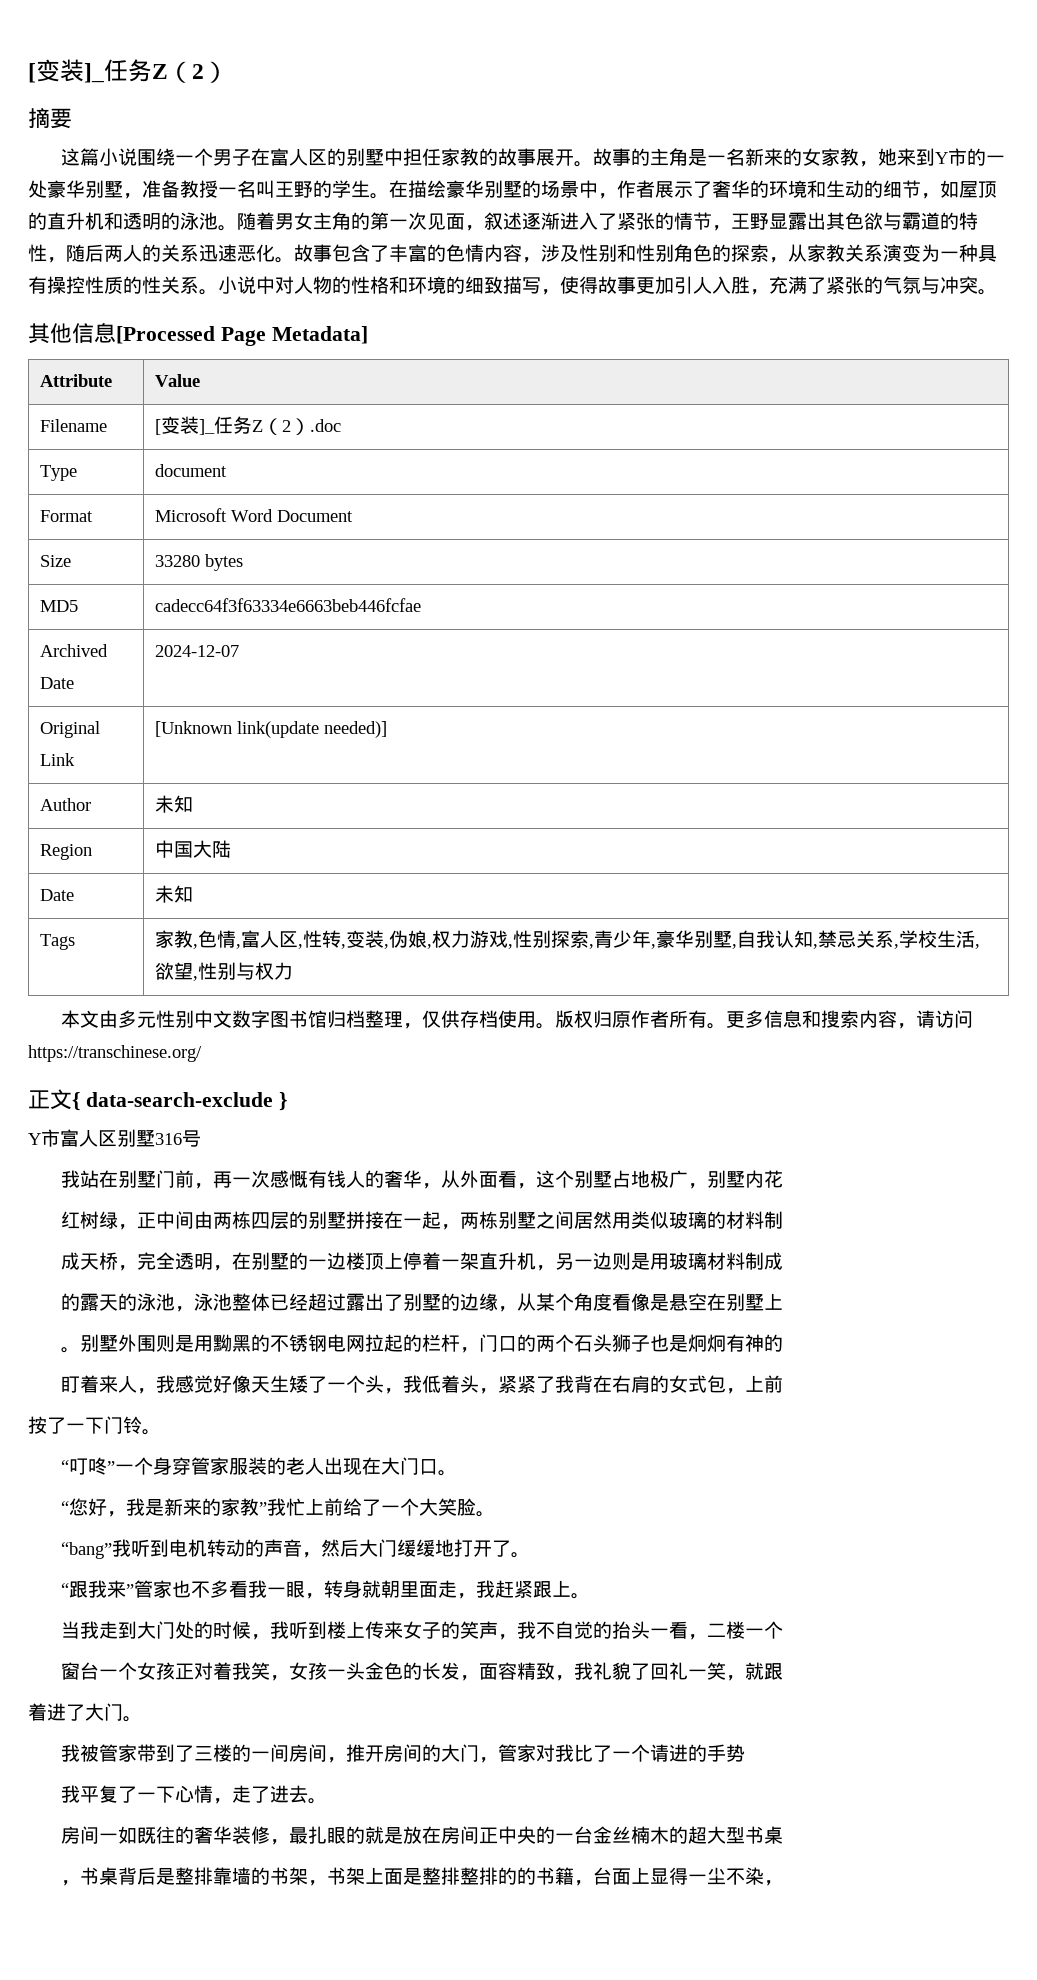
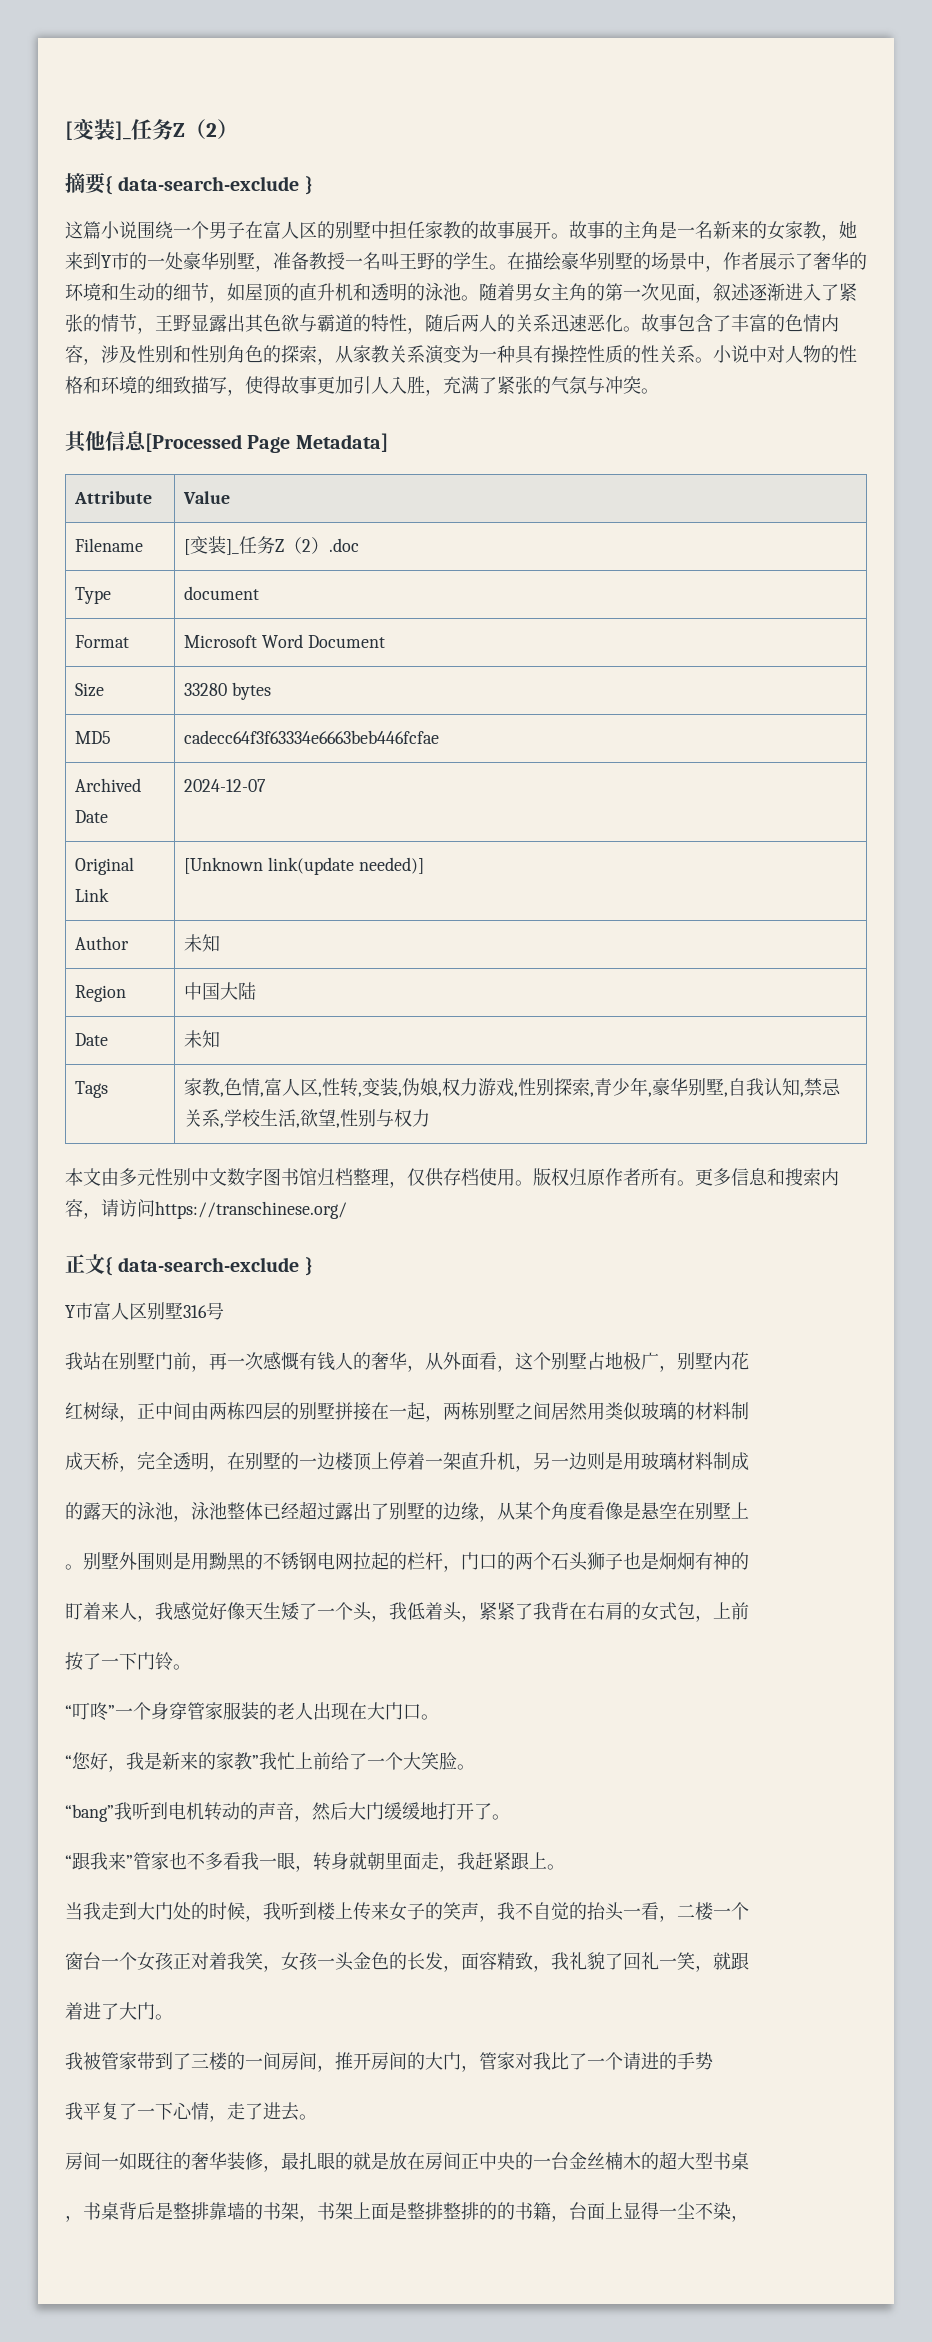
(72, 118) none -> [105,176,313,195] { data-search-exclude }

